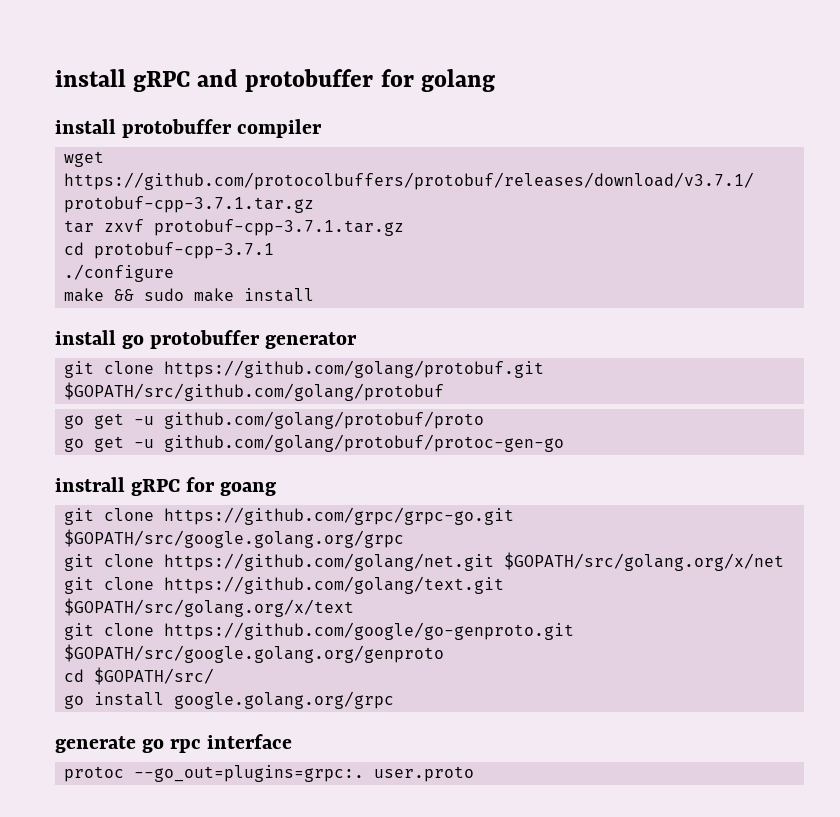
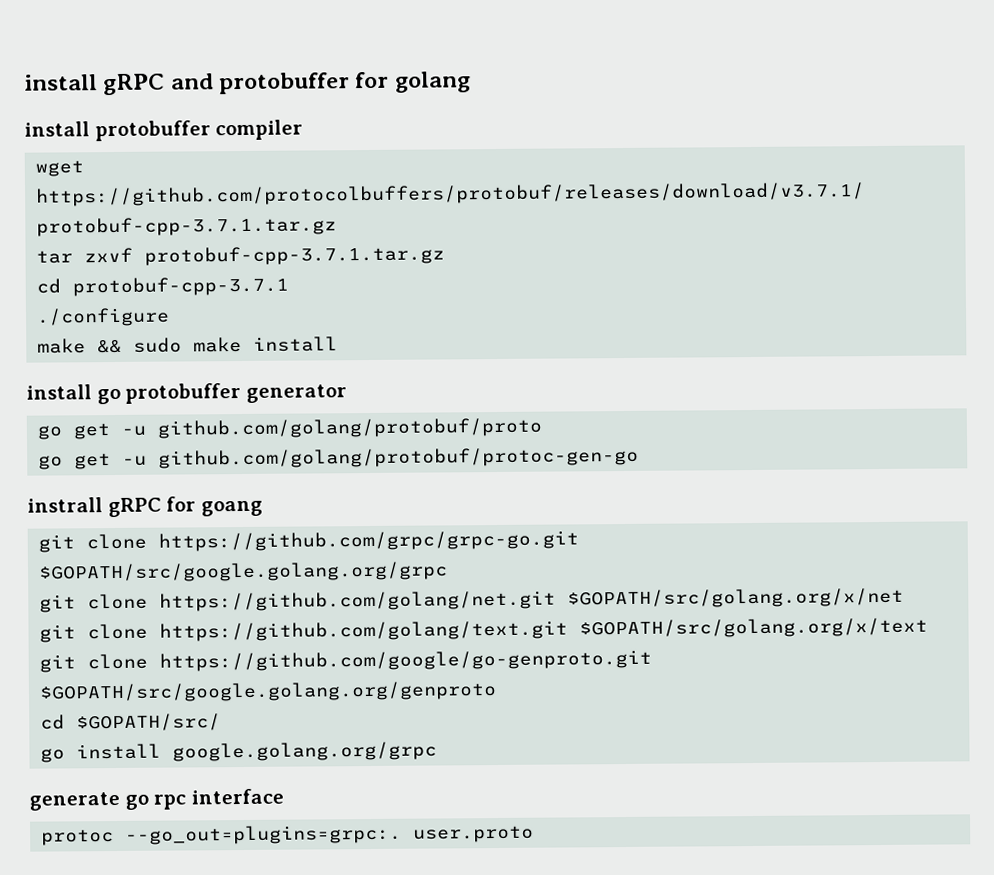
[64,360,545,378] [64,382,445,401] // git clone https://github.com/golang/protobuf.git $GOPATH/src/github.com/golang/protobuf -> (347, 393) none

